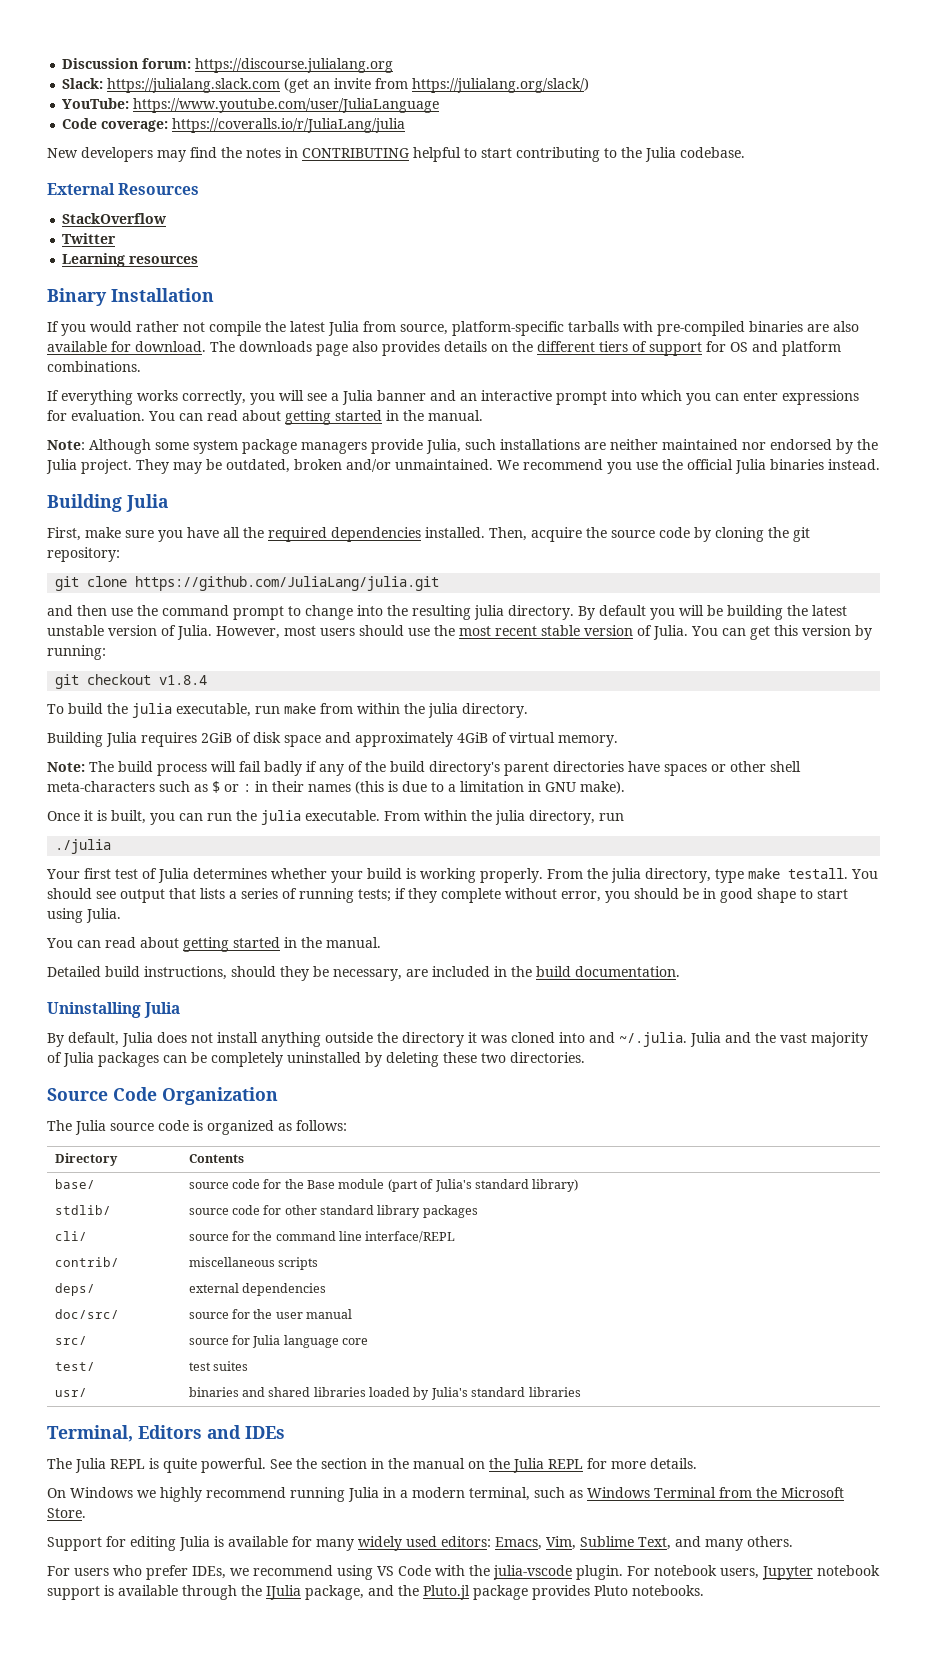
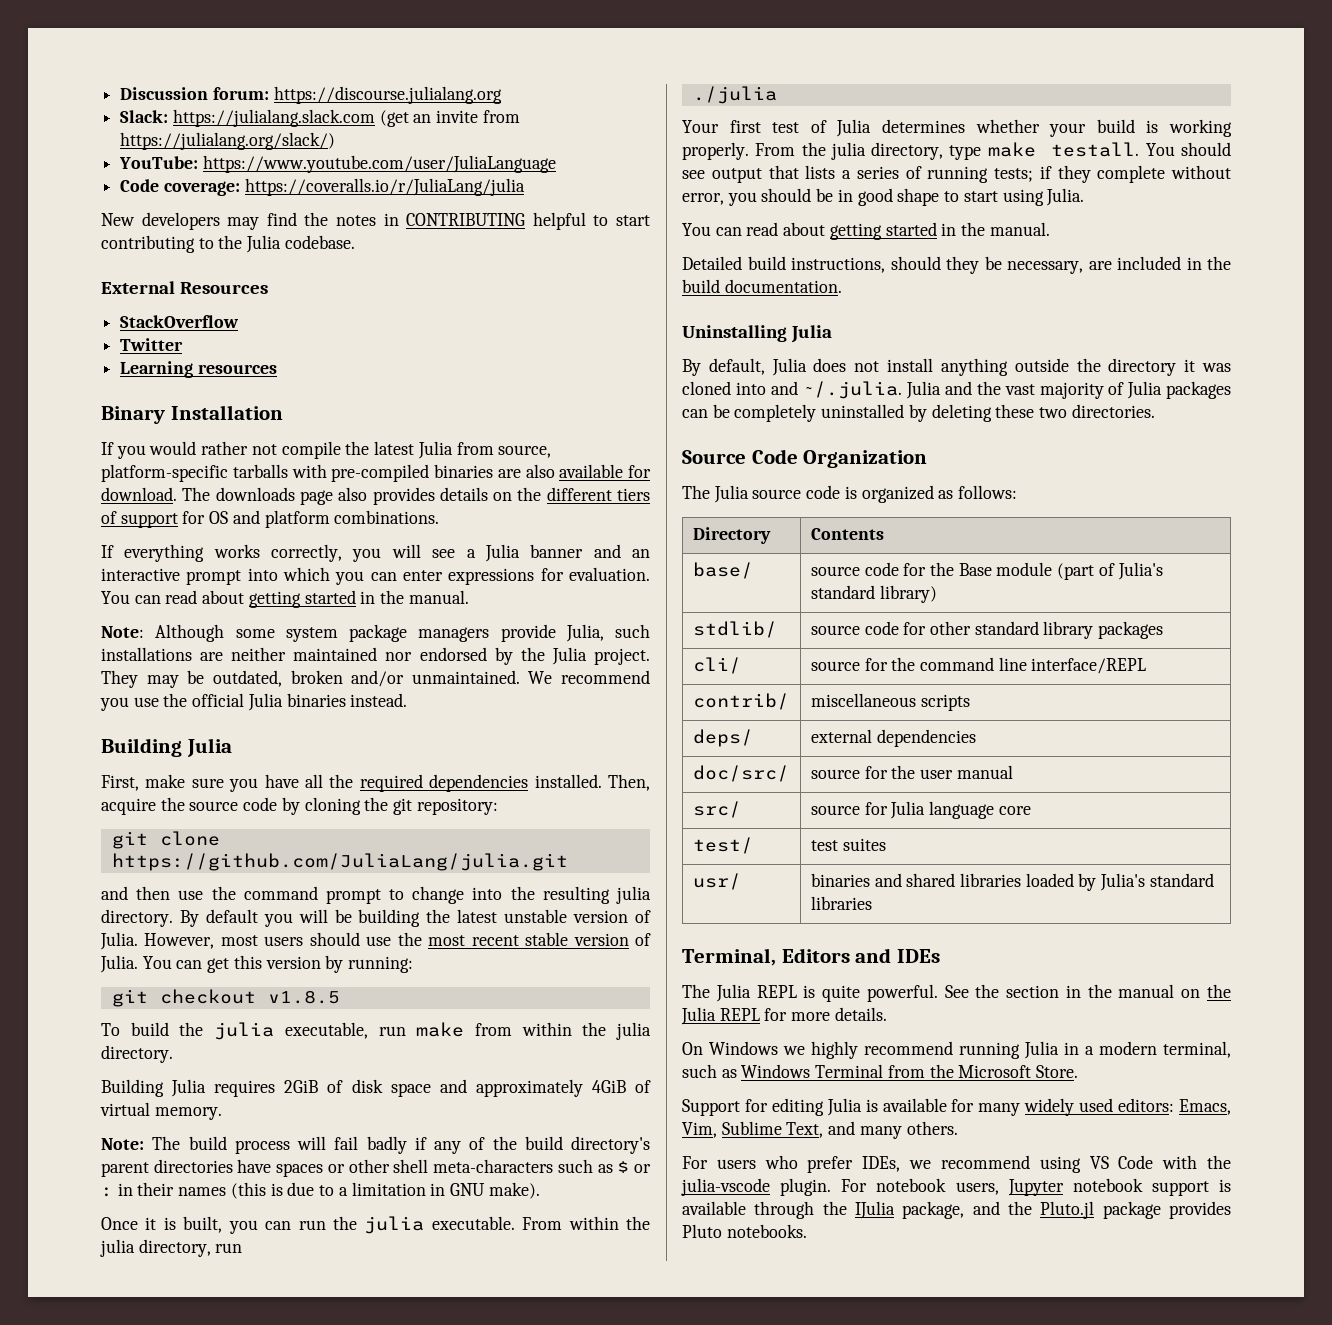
[159,675,208,685] v1.8.4 -> [267,990,340,1004] v1.8.5

